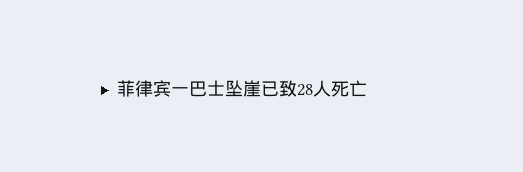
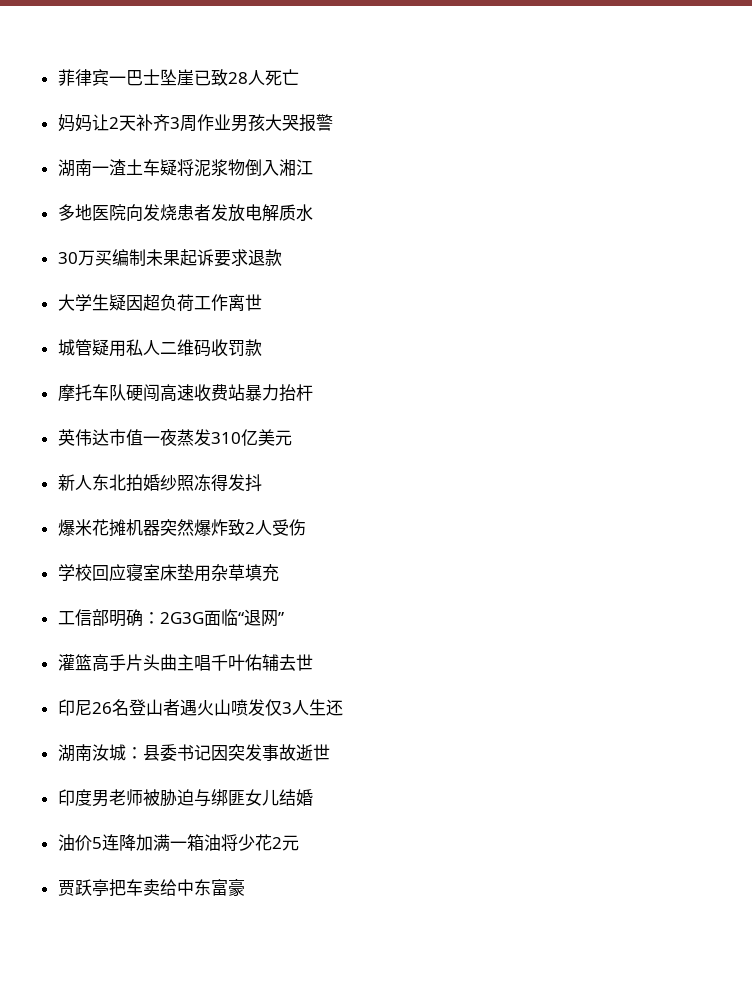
(367, 88) none -> [57,114,333,132] [57,159,313,177] [57,204,313,222] [57,249,282,267] [57,294,262,312] [57,339,262,357] [57,384,313,402] [57,429,292,446] [57,474,262,492] [57,519,306,536] [57,564,279,582] [57,609,284,627] [57,654,313,672] [57,699,343,716] [57,744,330,762] [57,789,313,807] [57,834,299,851] [57,879,245,897] // 妈妈让2天补齐3周作业男孩大哭报警 // 湖南一渣土车疑将泥浆物倒入湘江 // 多地医院向发烧患者发放电解质水 // 30万买编制未果起诉要求退款 // 大学生疑因超负荷工作离世 // 城管疑用私人二维码收罚款 // 摩托车队硬闯高速收费站暴力抬杆 // 英伟达市值一夜蒸发310亿美元 // 新人东北拍婚纱照冻得发抖 // 爆米花摊机器突然爆炸致2人受伤 // 学校回应寝室床垫用杂草填充 // 工信部明确：2G3G面临“退网” // 灌篮高手片头曲主唱千叶佑辅去世 // 印尼26名登山者遇火山喷发仅3人生还 // 湖南汝城：县委书记因突发事故逝世 // 印度男老师被胁迫与绑匪女儿结婚 // 油价5连降加满一箱油将少花2元 // 贾跃亭把车卖给中东富豪

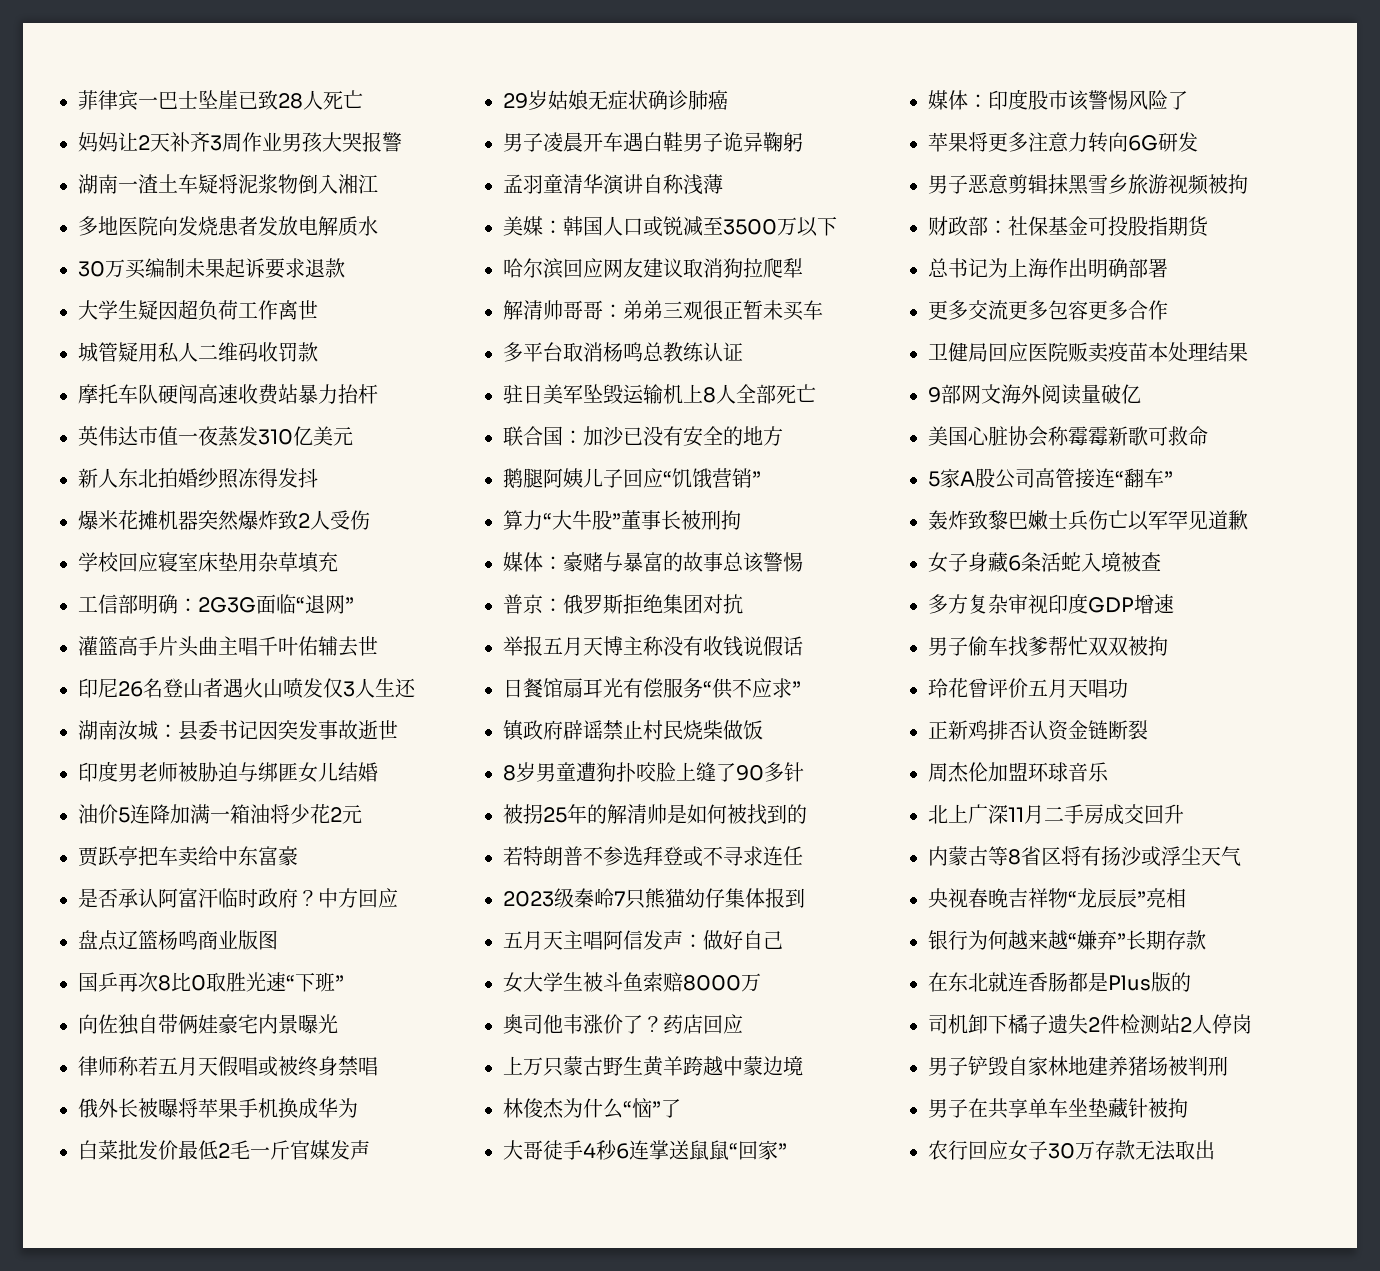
(245, 887) none -> [78,888,398,908] [78,930,278,951] [78,972,344,992] [78,1014,338,1035] [78,1056,378,1077] [78,1098,358,1119] [78,1140,370,1160] [503,90,728,110] [503,132,803,152] [503,174,723,195] [503,216,837,237] [503,258,803,279] [503,300,823,321] [503,342,743,362] [503,384,816,404] [503,426,783,447] [503,468,761,489] [503,510,741,530] [503,552,803,573] [503,594,743,614] [503,636,803,657] [503,678,801,699] [503,720,763,741] [503,762,804,782] [503,804,807,825] [503,846,803,867] [503,888,805,909] [503,930,783,950] [503,972,761,993] [503,1014,743,1034] [503,1056,803,1077] [503,1098,681,1119] [503,1140,787,1160] [928,89,1188,111] [928,132,1198,153] [928,174,1248,195] [928,216,1210,237] [928,258,1168,278] [928,300,1168,320] [928,342,1248,363] [928,384,1141,405] [928,426,1208,447] [928,468,1173,489] [928,510,1248,531] [928,552,1161,573] [928,593,1174,614] [928,636,1168,657] [928,678,1128,698] [928,720,1148,741] [928,762,1109,783] [928,804,1184,825] [928,846,1241,867] [928,888,1186,908] [928,930,1206,950] [928,972,1191,992] [928,1014,1252,1034] [928,1056,1228,1076] [928,1098,1188,1119] [928,1140,1215,1161] // 是否承认阿富汗临时政府？中方回应 // 盘点辽篮杨鸣商业版图 // 国乒再次8比0取胜光速“下班” // 向佐独自带俩娃豪宅内景曝光 // 律师称若五月天假唱或被终身禁唱 // 俄外长被曝将苹果手机换成华为 // 白菜批发价最低2毛一斤官媒发声 // 29岁姑娘无症状确诊肺癌 // 男子凌晨开车遇白鞋男子诡异鞠躬 // 孟羽童清华演讲自称浅薄 // 美媒：韩国人口或锐减至3500万以下 // 哈尔滨回应网友建议取消狗拉爬犁 // 解清帅哥哥：弟弟三观很正暂未买车 // 多平台取消杨鸣总教练认证 // 驻日美军坠毁运输机上8人全部死亡 // 联合国：加沙已没有安全的地方 // 鹅腿阿姨儿子回应“饥饿营销” // 算力“大牛股”董事长被刑拘 // 媒体：豪赌与暴富的故事总该警惕 // 普京：俄罗斯拒绝集团对抗 // 举报五月天博主称没有收钱说假话 // 日餐馆扇耳光有偿服务“供不应求” // 镇政府辟谣禁止村民烧柴做饭 // 8岁男童遭狗扑咬脸上缝了90多针 // 被拐25年的解清帅是如何被找到的 // 若特朗普不参选拜登或不寻求连任 // 2023级秦岭7只熊猫幼仔集体报到 // 五月天主唱阿信发声：做好自己 // 女大学生被斗鱼索赔8000万 // 奥司他韦涨价了？药店回应 // 上万只蒙古野生黄羊跨越中蒙边境 // 林俊杰为什么“恼”了 // 大哥徒手4秒6连掌送鼠鼠“回家” // 媒体：印度股市该警惕风险了 // 苹果将更多注意力转向6G研发 // 男子恶意剪辑抹黑雪乡旅游视频被拘 // 财政部：社保基金可投股指期货 // 总书记为上海作出明确部署 // 更多交流更多包容更多合作 // 卫健局回应医院贩卖疫苗本处理结果 // 9部网文海外阅读量破亿 // 美国心脏协会称霉霉新歌可救命 // 5家A股公司高管接连“翻车” // 轰炸致黎巴嫩士兵伤亡以军罕见道歉 // 女子身藏6条活蛇入境被查 // 多方复杂审视印度GDP增速 // 男子偷车找爹帮忙双双被拘 // 玲花曾评价五月天唱功 // 正新鸡排否认资金链断裂 // 周杰伦加盟环球音乐 // 北上广深11月二手房成交回升 // 内蒙古等8省区将有扬沙或浮尘天气 // 央视春晚吉祥物“龙辰辰”亮相 // 银行为何越来越“嫌弃”长期存款 // 在东北就连香肠都是Plus版的 // 司机卸下橘子遗失2件检测站2人停岗 // 男子铲毁自家林地建养猪场被判刑 // 男子在共享单车坐垫藏针被拘 // 农行回应女子30万存款无法取出

